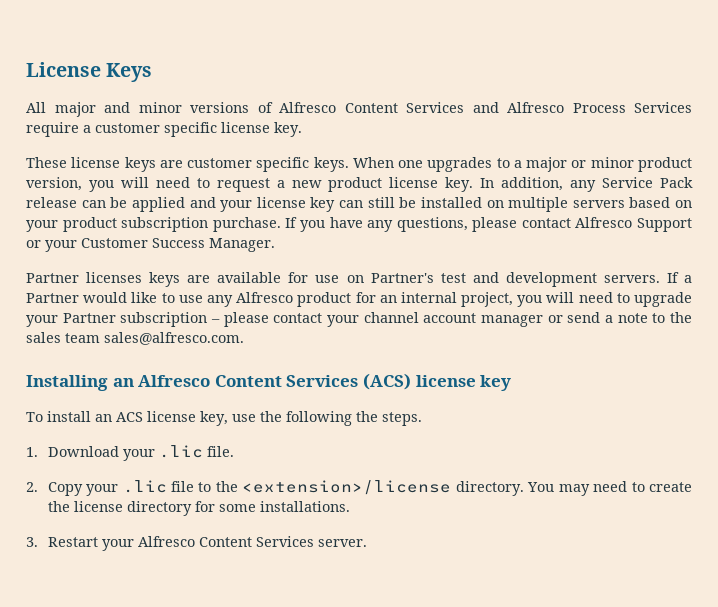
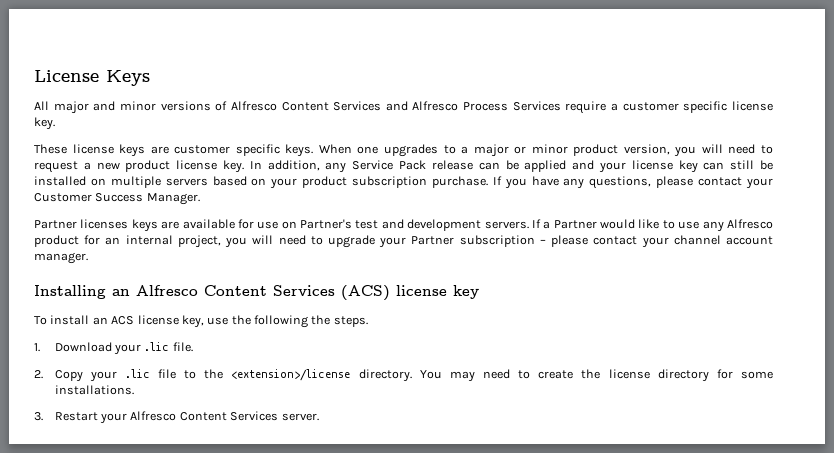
[575,217,692,232] [26,240,41,248] Alfresco Support or -> (743, 181) none
[481,312,692,327] [26,332,244,345] manager or send a note to the sales team sales@alfresco.com. -> [34,252,88,264] manager.

